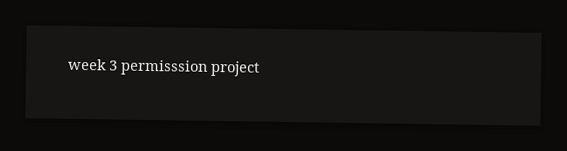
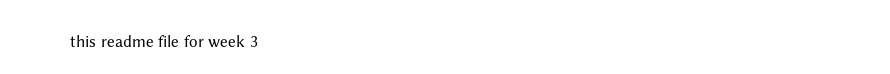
[68,58,260,77] week 3 permisssion project -> [70,35,258,48] this readme file for week 3

